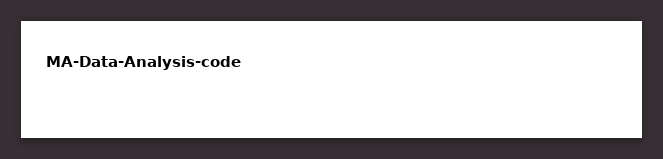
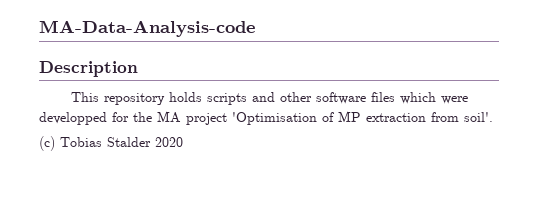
(241, 63) none -> [39,61,138,77] [71,92,469,105] [39,111,493,125] [39,136,183,151] // Description // This repository holds scripts and other software files which were developped for the MA project 'Optimisation of MP extraction from soil'. // (c) Tobias Stalder 2020

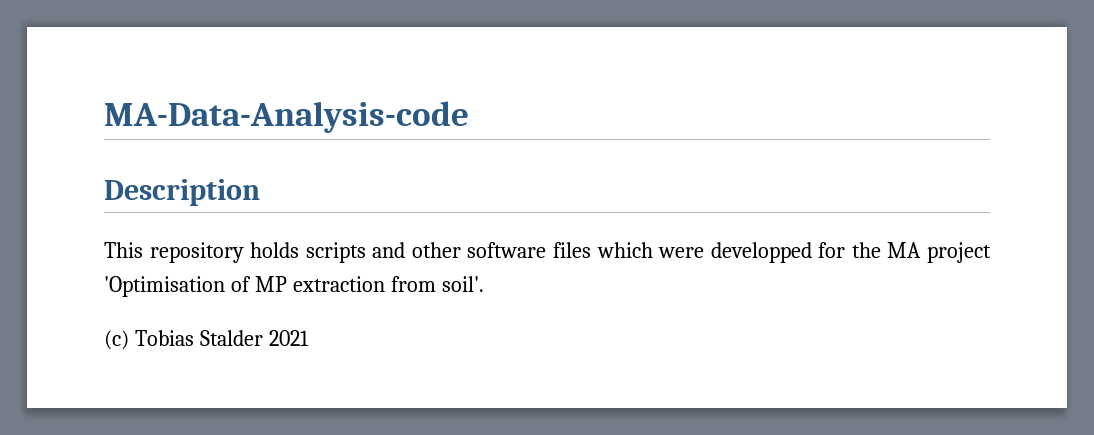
[155,137,183,147] 2020 -> [268,330,309,346] 2021

